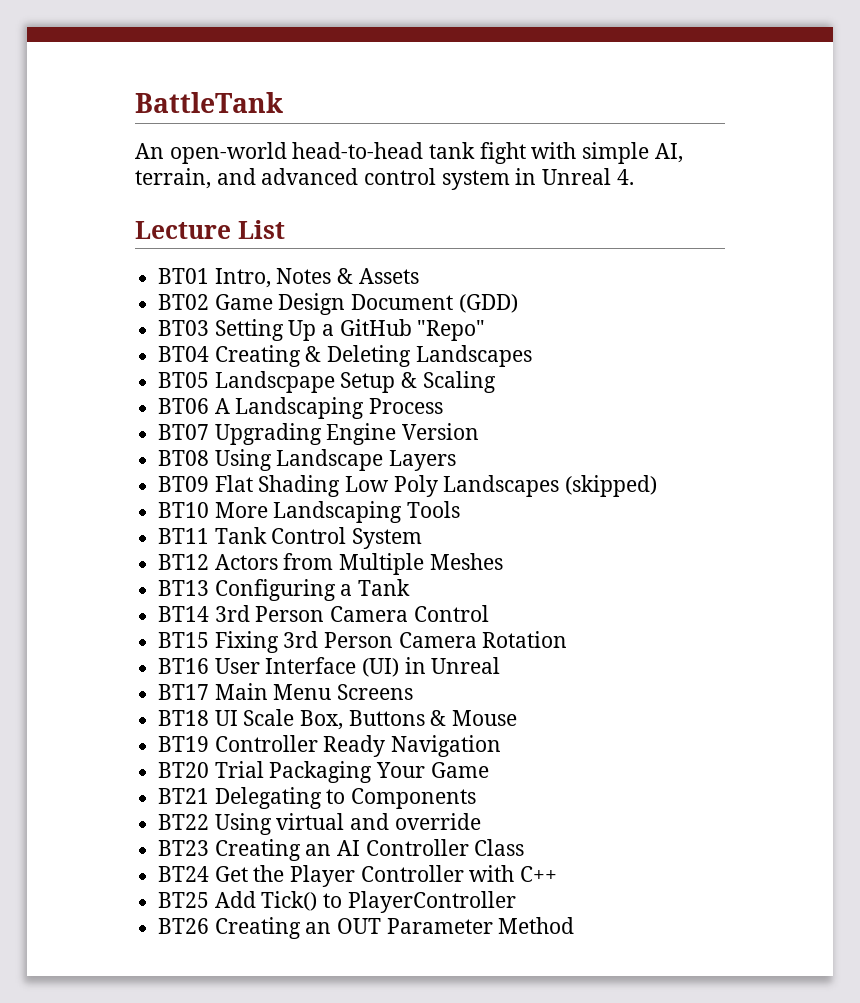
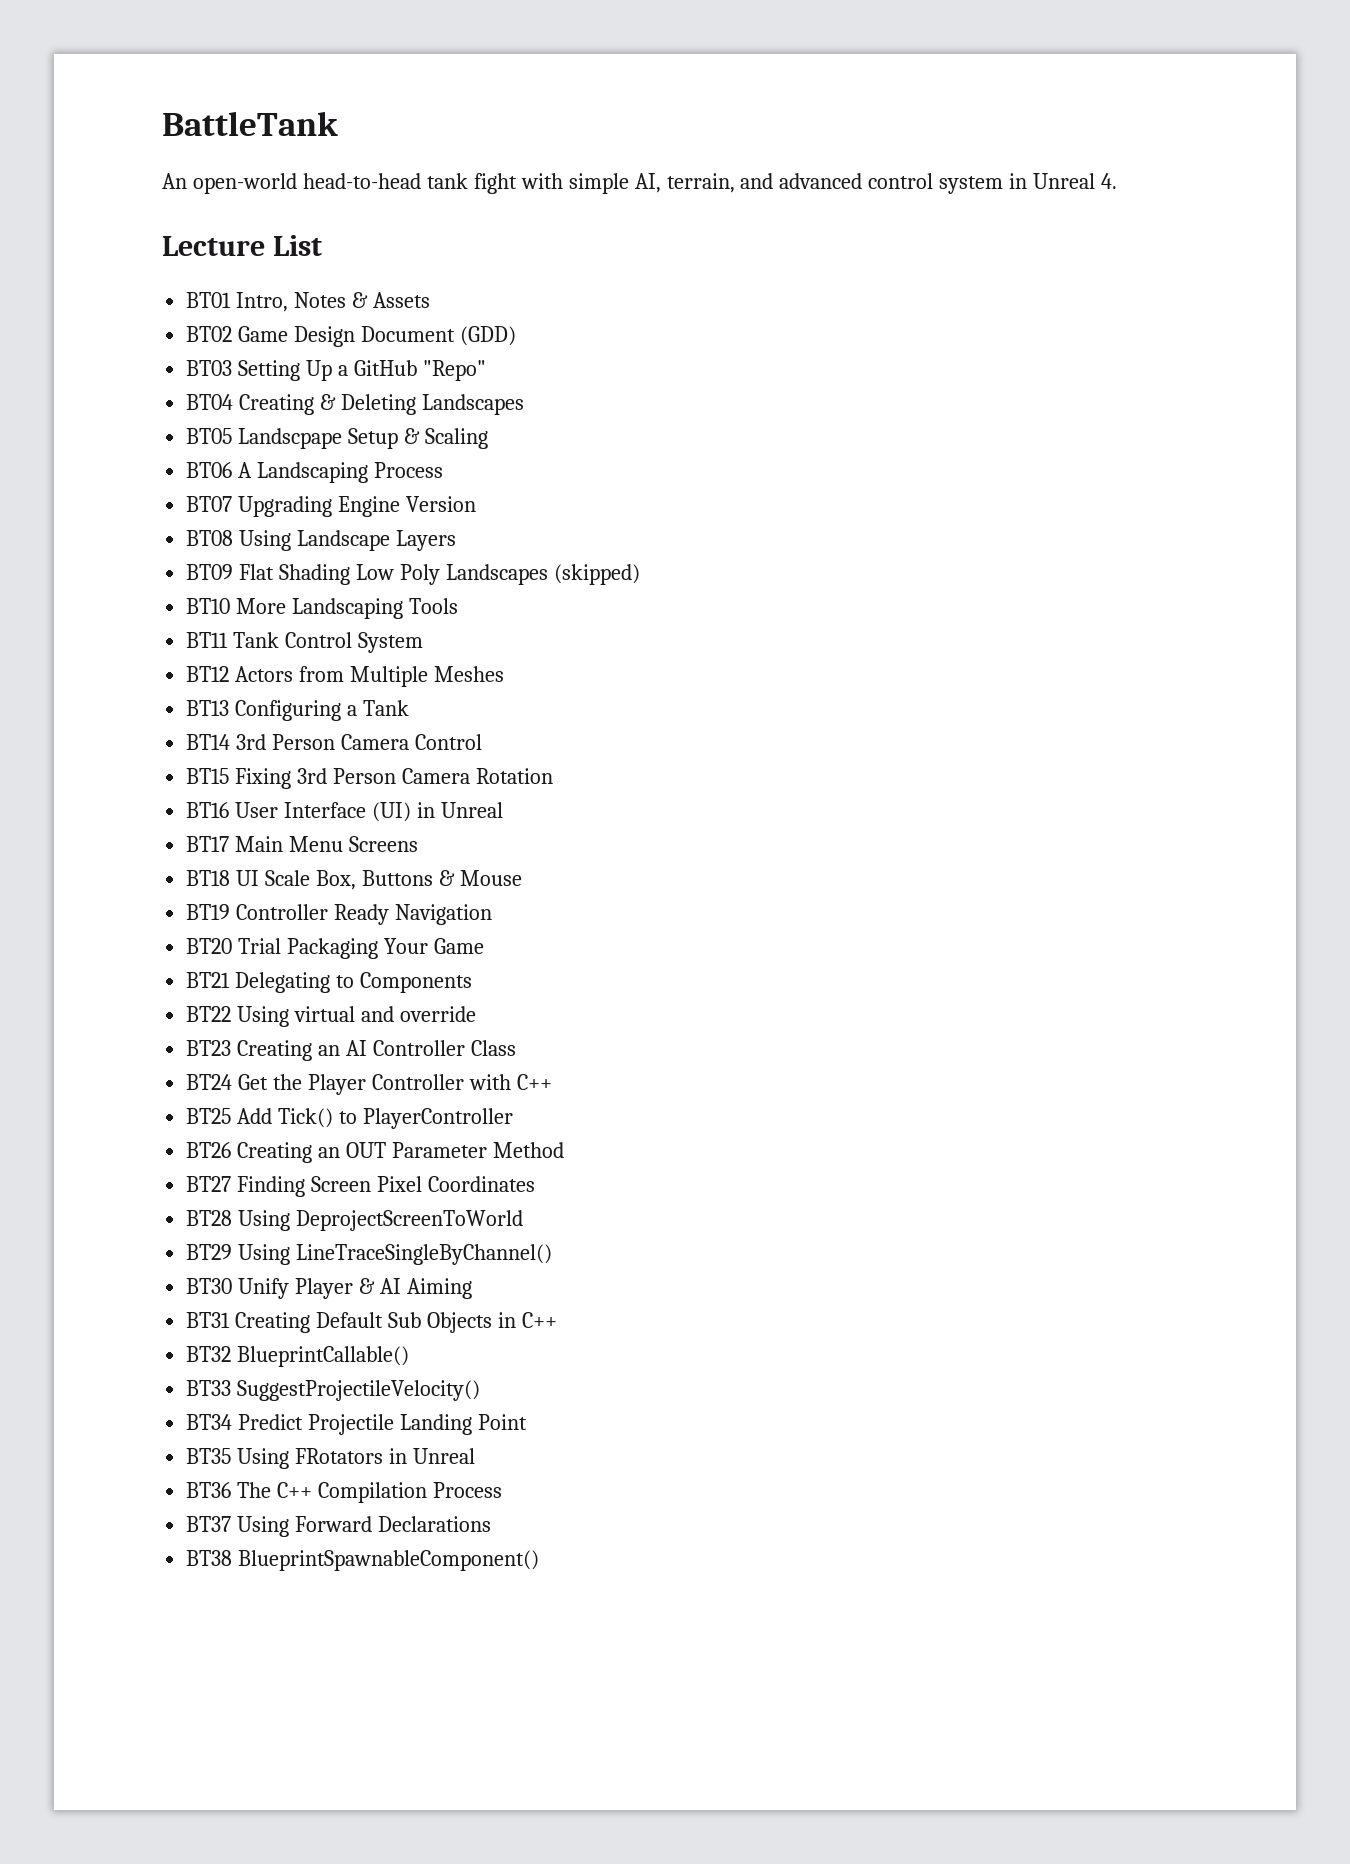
(575, 925) none -> [186,1176,535,1197] [186,1210,524,1231] [186,1244,553,1265] [186,1278,472,1299] [186,1312,557,1333] [186,1346,410,1367] [186,1380,481,1401] [186,1414,527,1435] [186,1448,475,1469] [186,1482,502,1503] [186,1516,492,1537] [186,1550,540,1571] // BT27 Finding Screen Pixel Coordinates // BT28 Using DeprojectScreenToWorld // BT29 Using LineTraceSingleByChannel() // BT30 Unify Player & AI Aiming // BT31 Creating Default Sub Objects in C++ // BT32 BlueprintCallable() // BT33 SuggestProjectileVelocity() // BT34 Predict Projectile Landing Point // BT35 Using FRotators in Unreal // BT36 The C++ Compilation Process // BT37 Using Forward Declarations // BT38 BlueprintSpawnableComponent()

